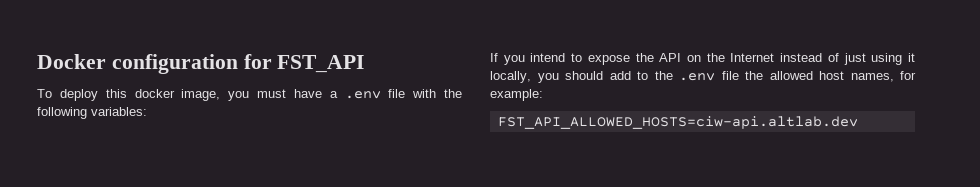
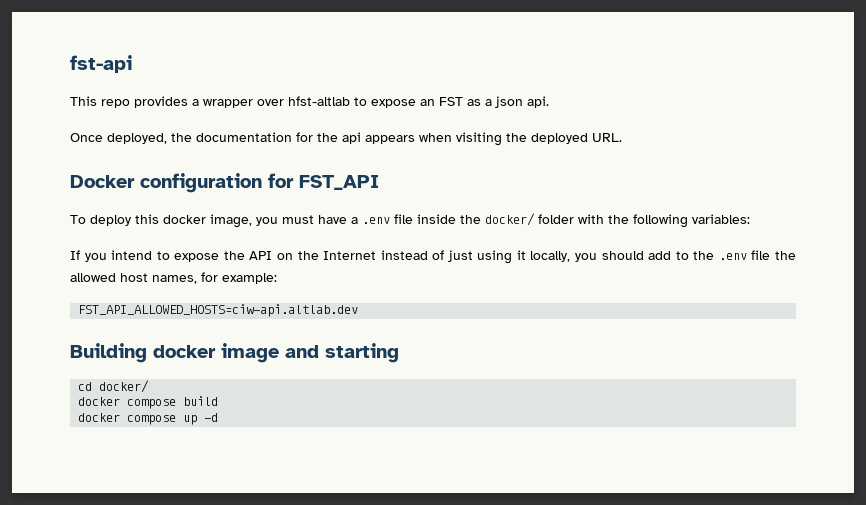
(37, 61) none -> [70,55,132,73] [70,96,549,108] [70,132,622,146] fst-api // This repo provides a wrapper over hfst-altlab to expose an FST as a json api. // Once deployed, the documentation for the api appears when visiting the deployed URL. //
(406, 93) none -> [417,213,574,226] inside the docker/ folder
(858, 122) none -> [70,343,399,363] [78,380,150,393] [78,396,219,409] [78,413,219,425] // Building docker image and starting // cd docker/ // docker compose build // docker compose up -d

